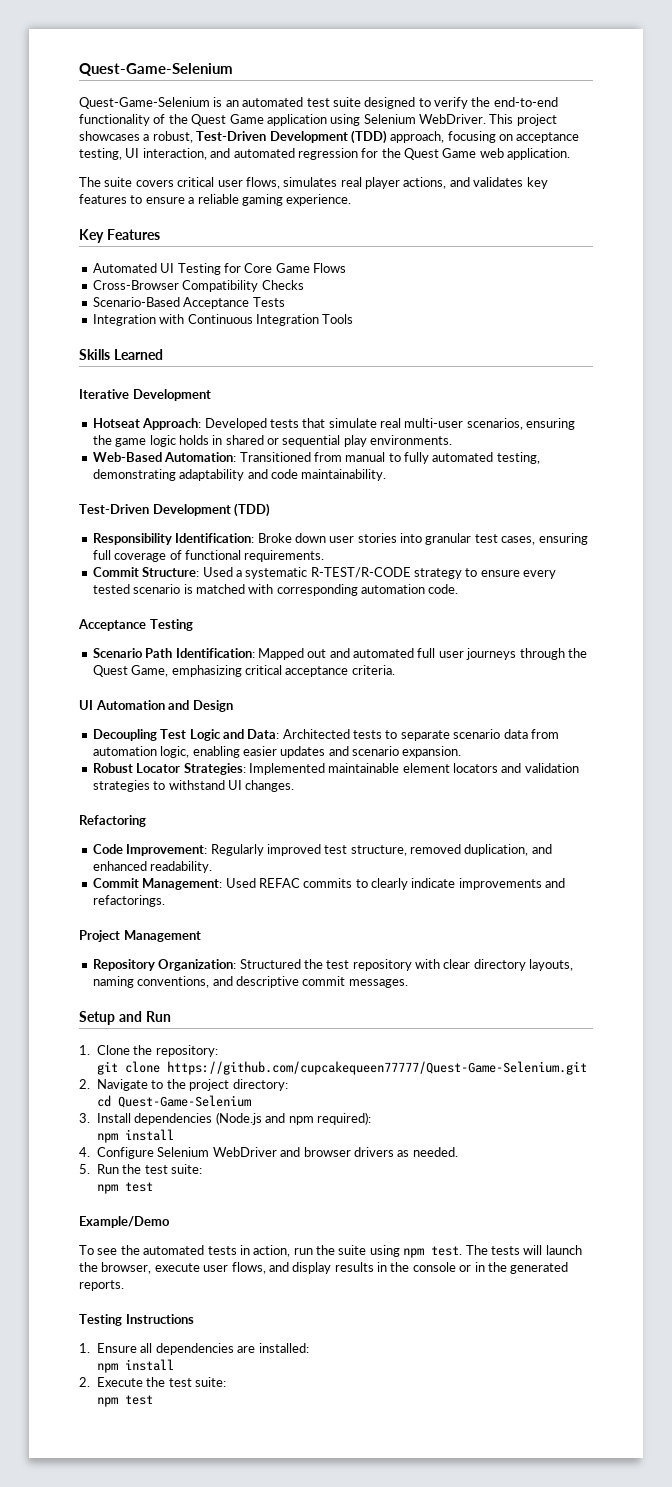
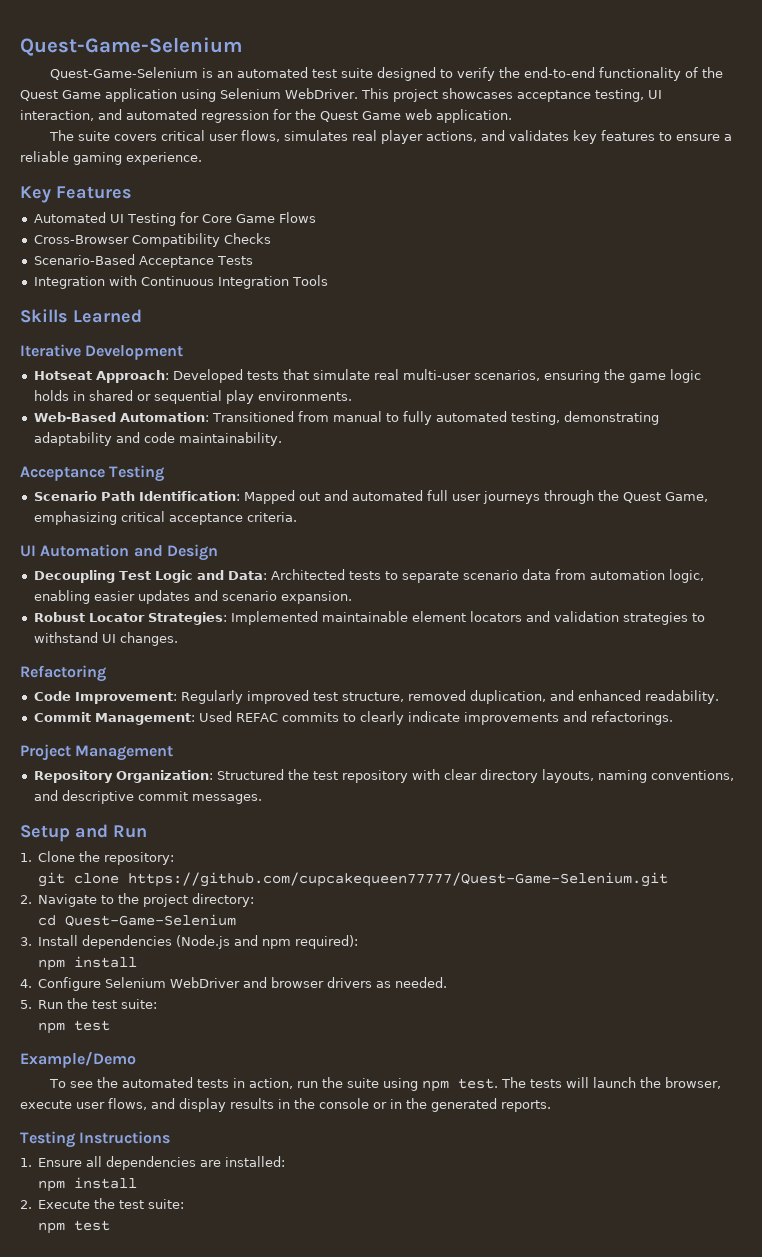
[143,130,513,144] a robust, Test-Driven Development (TDD) approach, focusing on -> (513, 93) none
[79,503,271,517] [92,533,588,545] [92,550,325,562] [92,567,557,579] [92,584,459,596] // Test-Driven Development (TDD) // Responsibility Identification: Broke down user stories into granular test cases, ensuring full coverage of functional requirements. // Commit Structure: Used a systematic R-TEST/R-CODE strategy to ensure every tested scenario is matched with corresponding automation code. -> (282, 439) none

